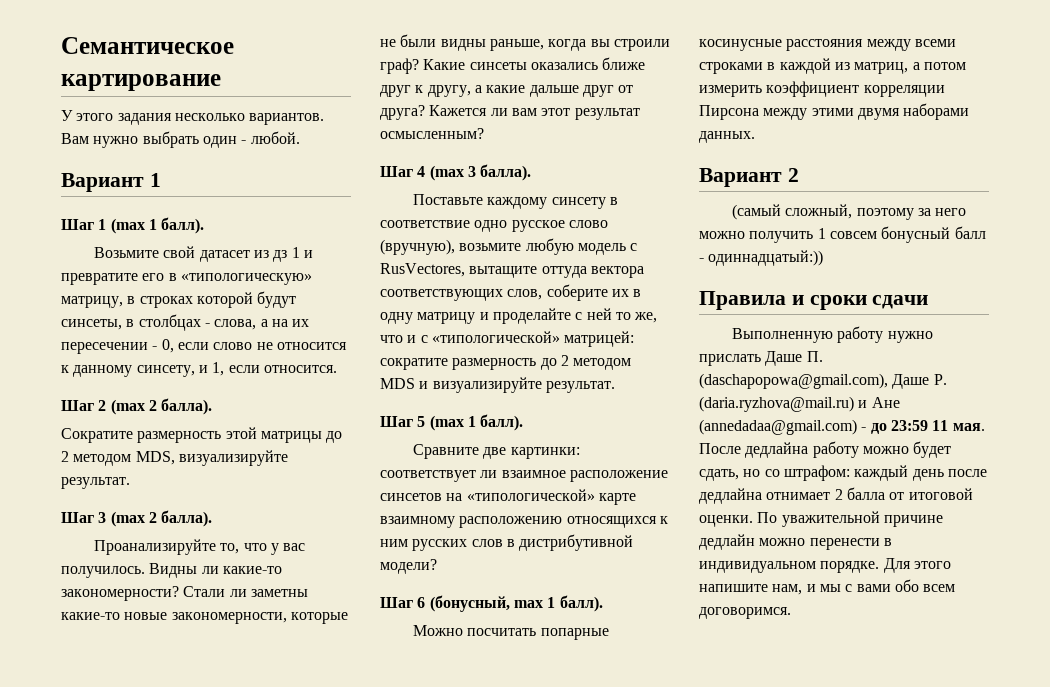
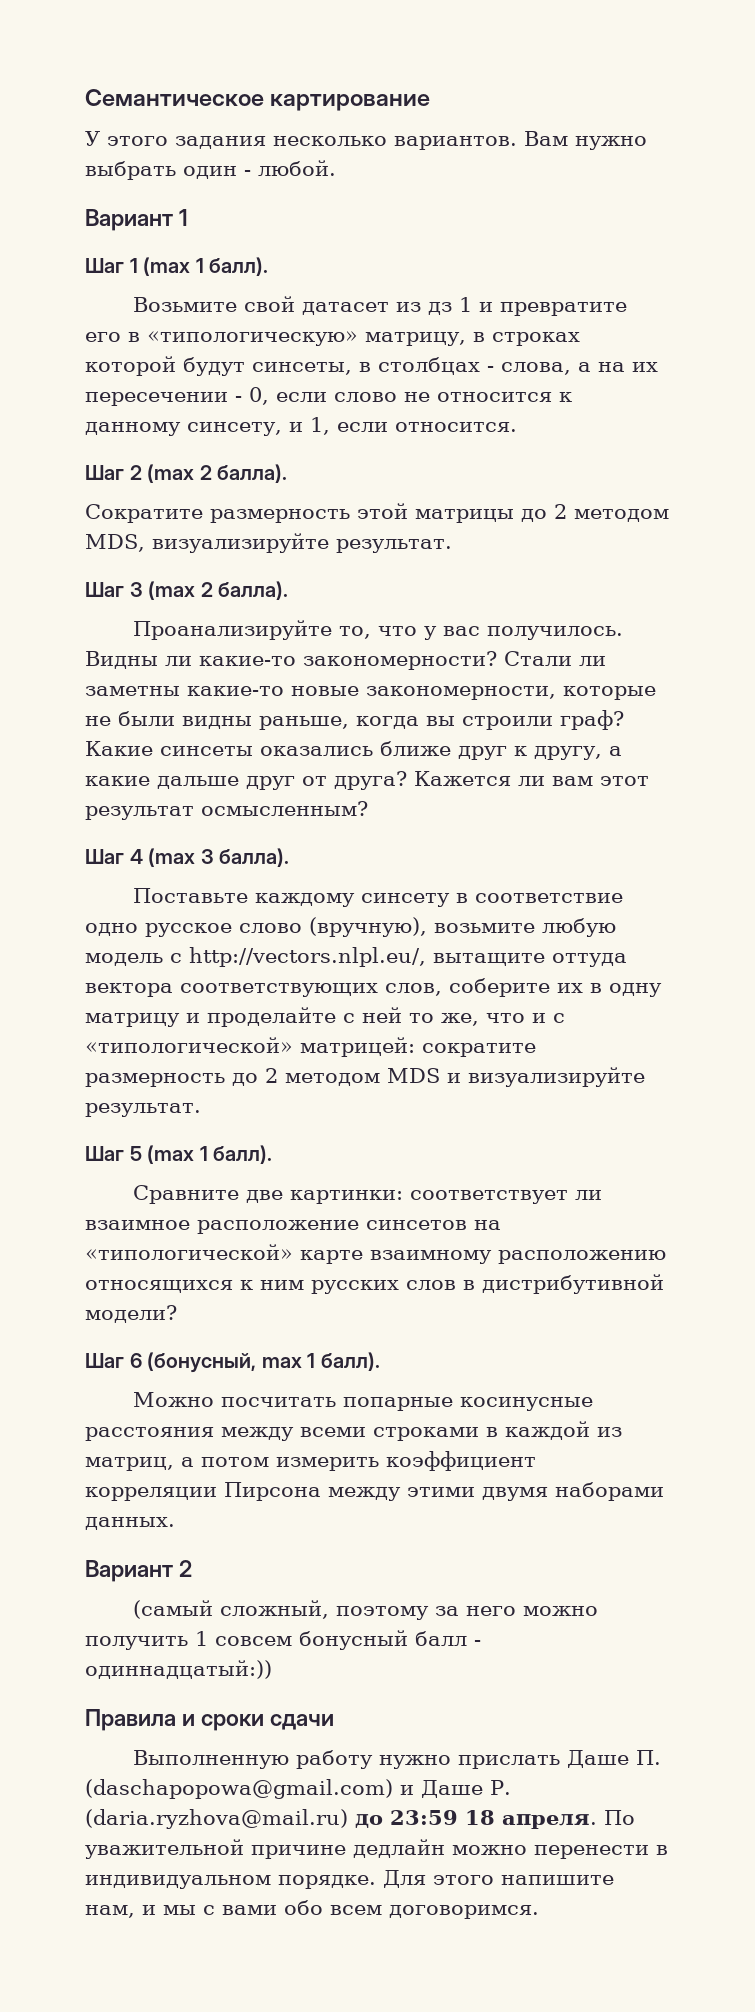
[380,263,465,277] RusVectores, -> [189,947,426,967] http://vectors.nlpl.eu/,
[699,373,888,389] (daschapopowa@gmail.com), -> [85,1779,414,1799] (daschapopowa@gmail.com) и
[858,397,900,408] [699,419,985,435] [699,441,952,458] [699,465,987,481] [699,487,973,504] [699,515,753,527] и Ане (annedadaa@gmail.com) - до 23:59 11 мая. После дедлайна работу можно будет сдать, но со штрафом: каждый день после дедлайна отнимает 2 балла от итоговой оценки. -> [355,1810,597,1829] до 23:59 18 апреля.

